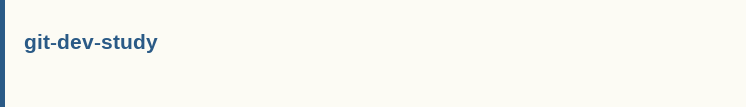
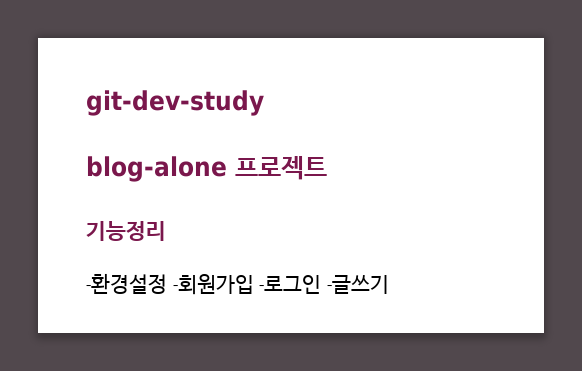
(158, 43) none -> [86,156,327,182] [86,221,166,241] [86,273,390,295] // blog-alone 프로젝트 // 기능정리 // -환경설정 -회원가입 -로그인 -글쓰기

